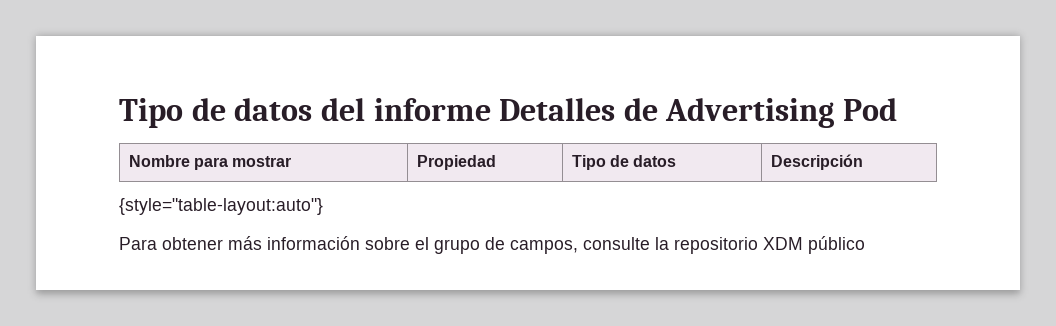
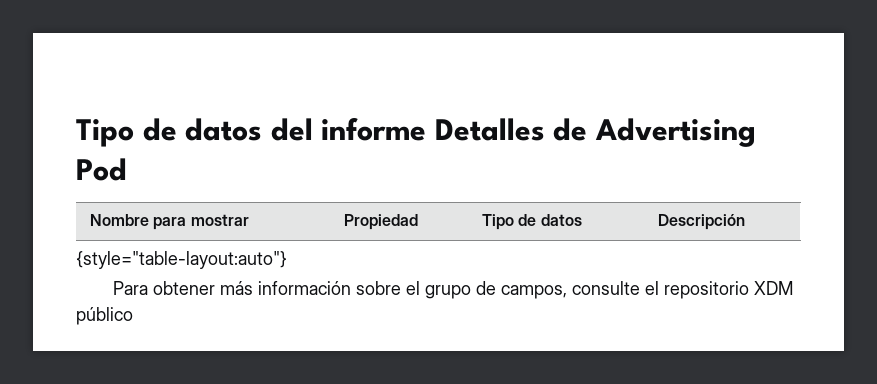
[655,237,669,250] la -> [645,281,660,295] el

